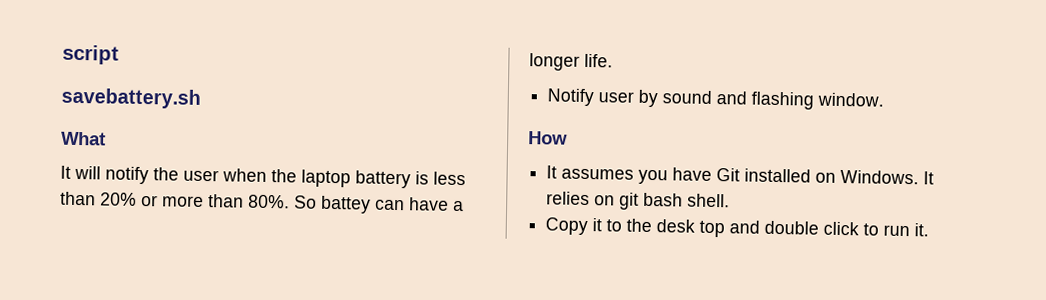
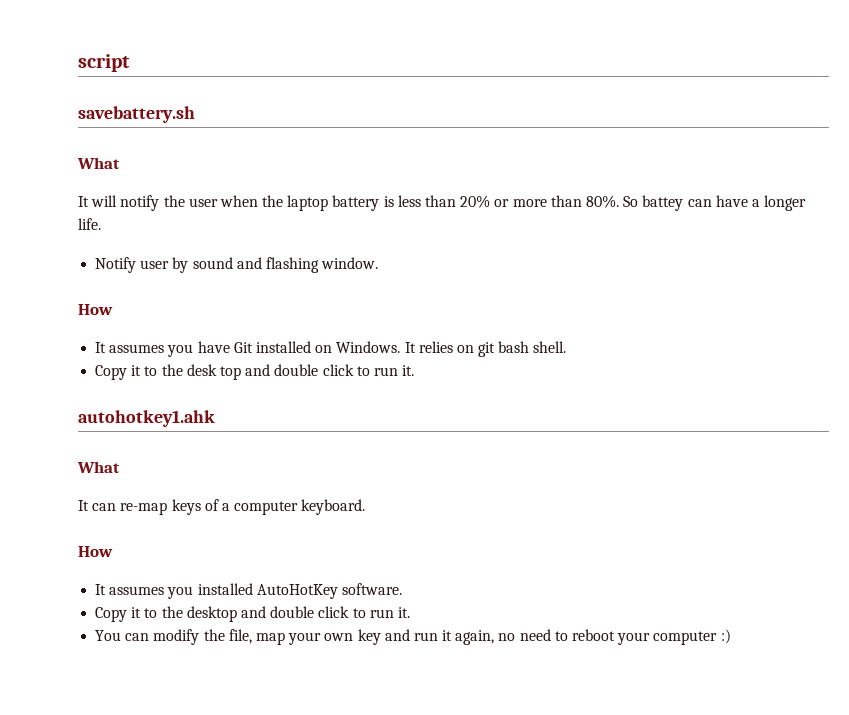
(930, 230) none -> [78,410,215,427] [77,461,120,473] [78,499,366,515] [78,546,113,557] [95,583,402,599] [95,606,410,622] [95,629,731,645] // autohotkey1.ahk // What // It can re-map keys of a computer keyboard. // How // It assumes you installed AutoHotKey software. // Copy it to the desktop and double click to run it. // You can modify the file, map your own key and run it again, no need to reboot your computer :)

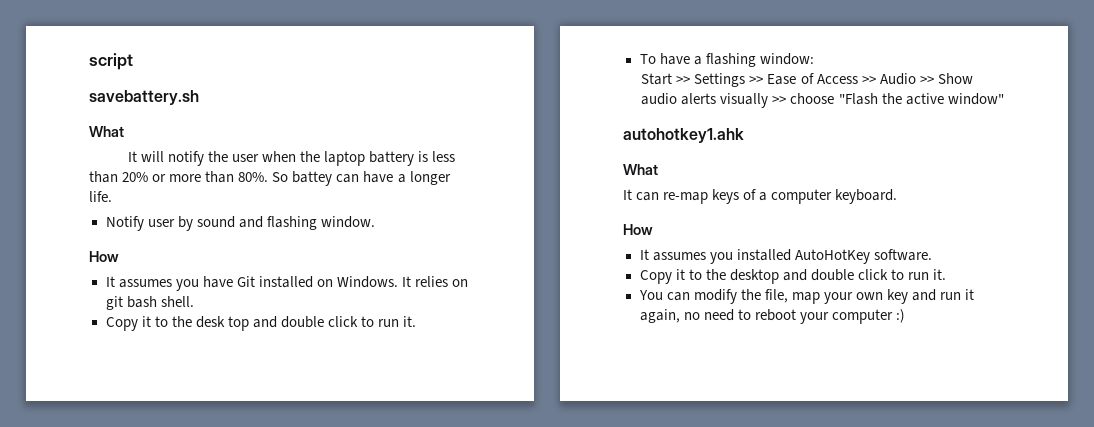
(415, 370) none -> [639,53,814,67] [641,73,973,87] [641,93,1004,108] // To have a flashing window: // Start >> Settings >> Ease of Access >> Audio >> Show audio alerts visually >> choose "Flash the active window"

